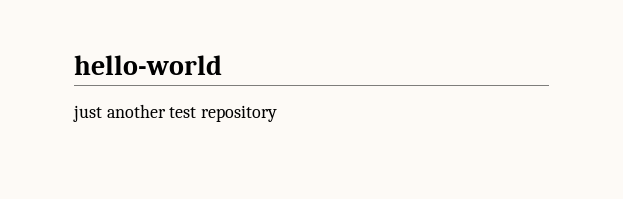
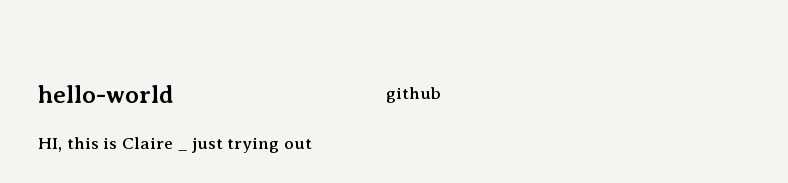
[73,104,278,122] just another test repository -> [38,137,174,152] [177,137,313,153] [386,87,441,103] HI, this is Claire _ just trying out github

